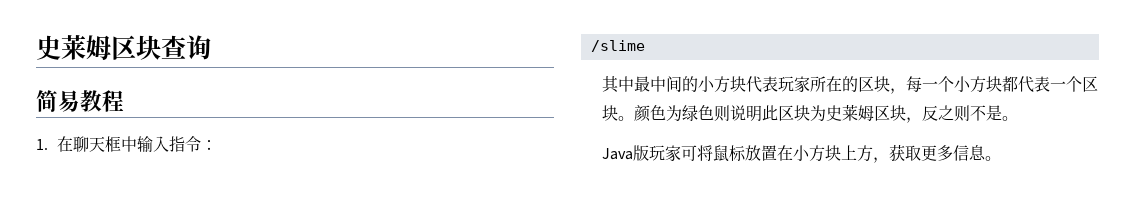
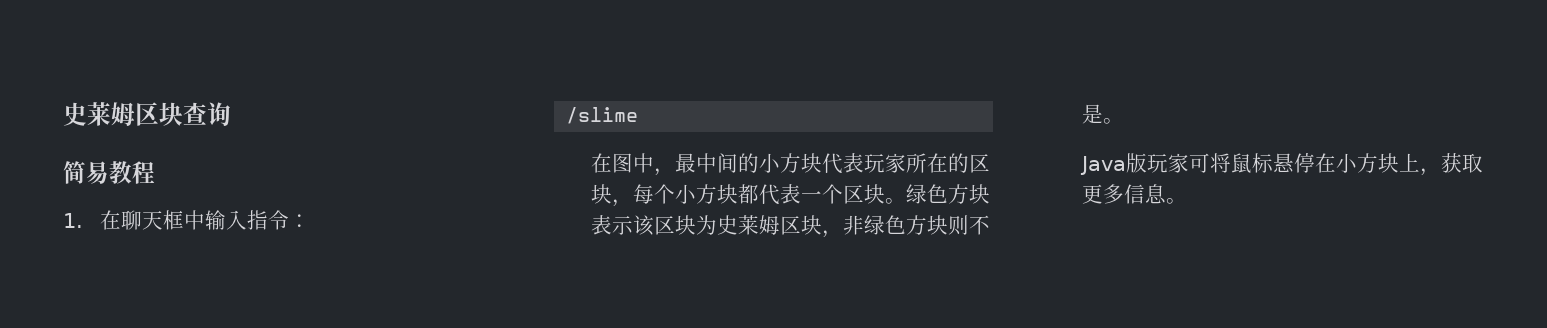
[601,76,634,93] 其中 -> [590,153,675,176] 在图中，
[921,81,938,90] 一 -> (654, 194) none
[633,105,778,122] 颜色为绿色则说明此 -> [905,184,990,204] [590,215,654,236] 绿色方块表示该
[921,105,954,121] 反之 -> [842,215,948,235] 非绿色方块
[744,145,777,161] 放置 -> [1272,153,1315,173] 悬停
[856,145,873,162] 方 -> (1420, 162) none

